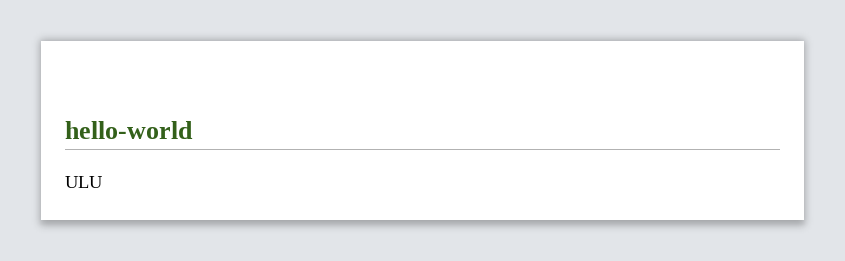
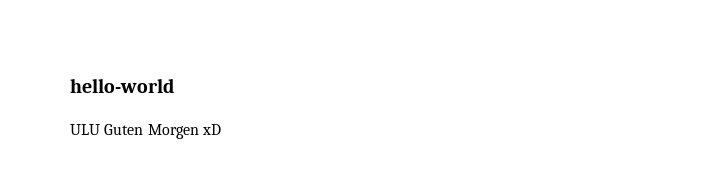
(102, 182) none -> [104,124,221,139] Guten Morgen xD

